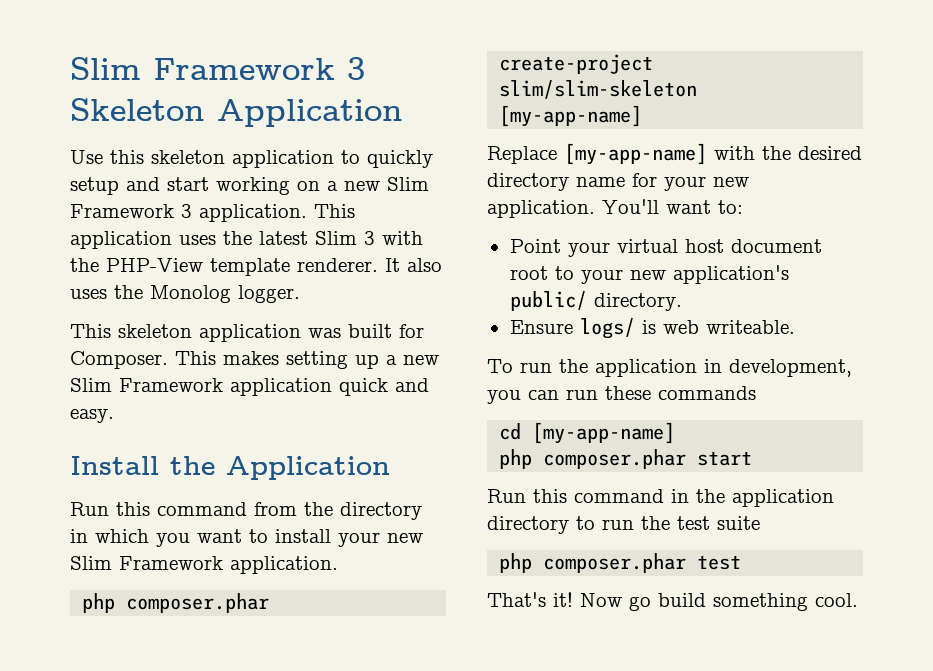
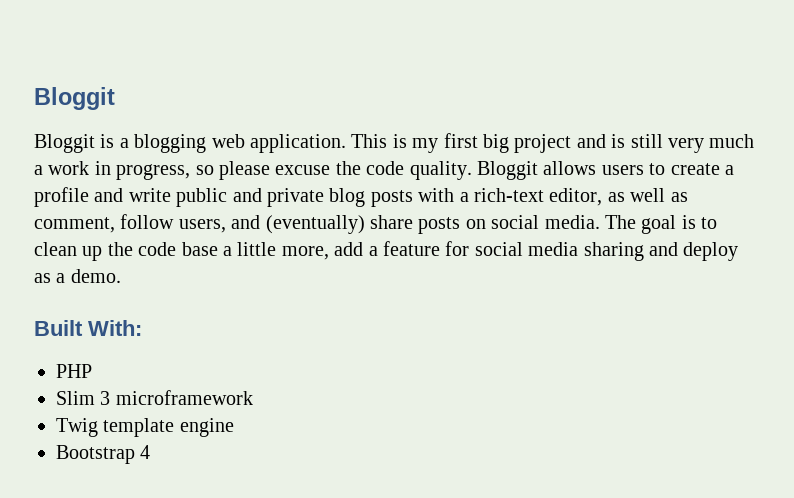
[70,57,365,80] [70,98,403,127] [70,150,433,168] [70,177,429,195] [70,204,355,222] [70,231,423,249] [70,258,442,276] [70,285,300,303] [70,324,424,342] [70,351,439,369] [70,378,429,396] [70,409,114,423] [70,456,390,480] [70,502,422,520] [70,529,423,547] [70,556,338,574] [82,593,270,613] [499,54,654,74] [499,80,698,99] [499,105,643,127] [487,143,862,165] [487,173,749,191] [487,199,743,218] [509,239,822,257] [509,265,789,284] [509,291,682,311] [509,318,795,339] [487,359,852,377] [487,386,756,404] [499,422,676,444] [499,449,753,469] [487,489,834,507] [487,516,760,534] [499,553,742,573] [487,592,858,611] Slim Framework 3 Skeleton Application // Use this skeleton application to quickly setup and start working on a new Slim Framework 3 application. This application uses the latest Slim 3 with the PHP-View template renderer. It also uses the Monolog logger. // This skeleton application was built for Composer. This makes setting up a new Slim Framework application quick and easy. // Install the Application // Run this command from the directory in which you want to install your new Slim Framework application. // php composer.phar create-project slim/slim-skeleton [my-app-name] // Replace [my-app-name] with the desired directory name for your new application. You'll want to: // Point your virtual host document root to your new application's public/ directory. // Ensure logs/ is web writeable. // To run the application in development, you can run these commands // cd [my-app-name] // php composer.phar start // Run this command in the application directory to run the test suite // php composer.phar test // That's it! Now go build something cool. -> [34,87,115,110] [34,133,755,153] [34,161,734,180] [34,187,688,207] [34,214,718,234] [34,241,739,261] [34,269,121,283] [34,320,142,336] [56,364,92,378] [56,390,253,405] [56,418,234,437] [56,445,151,464] Bloggit // Bloggit is a blogging web application. This is my first big project and is still very much a work in progress, so please excuse the code quality. Bloggit allows users to create a profile and write public and private blog posts with a rich-text editor, as well as comment, follow users, and (eventually) share posts on social media. The goal is to clean up the code base a little more, add a feature for social media sharing and deploy as a demo. // Built With: // PHP // Slim 3 microframework // Twig template engine // Bootstrap 4

